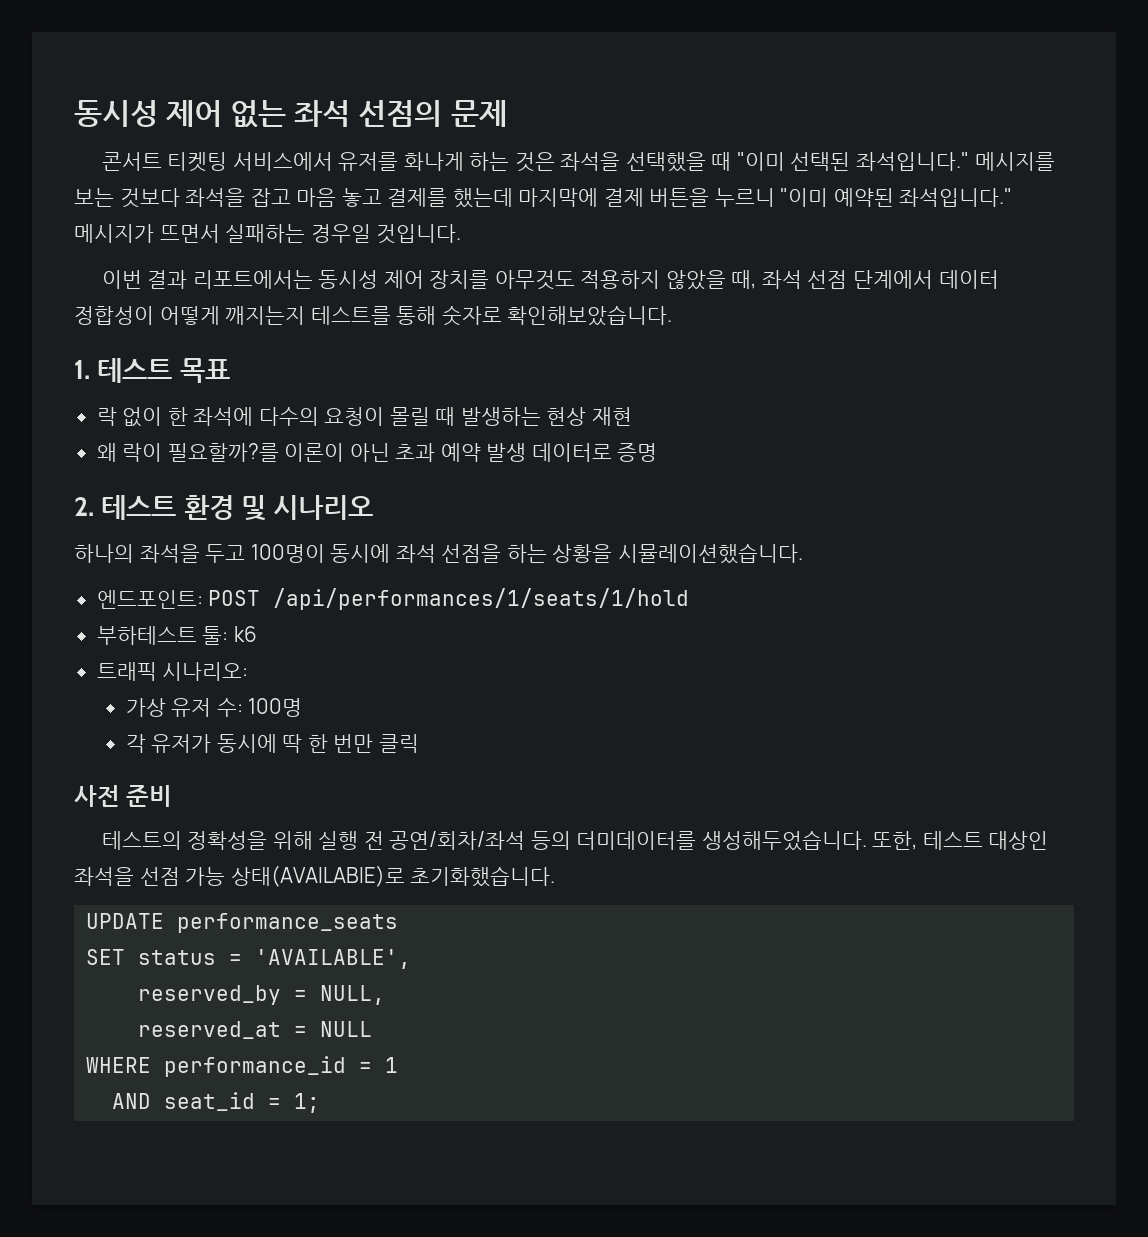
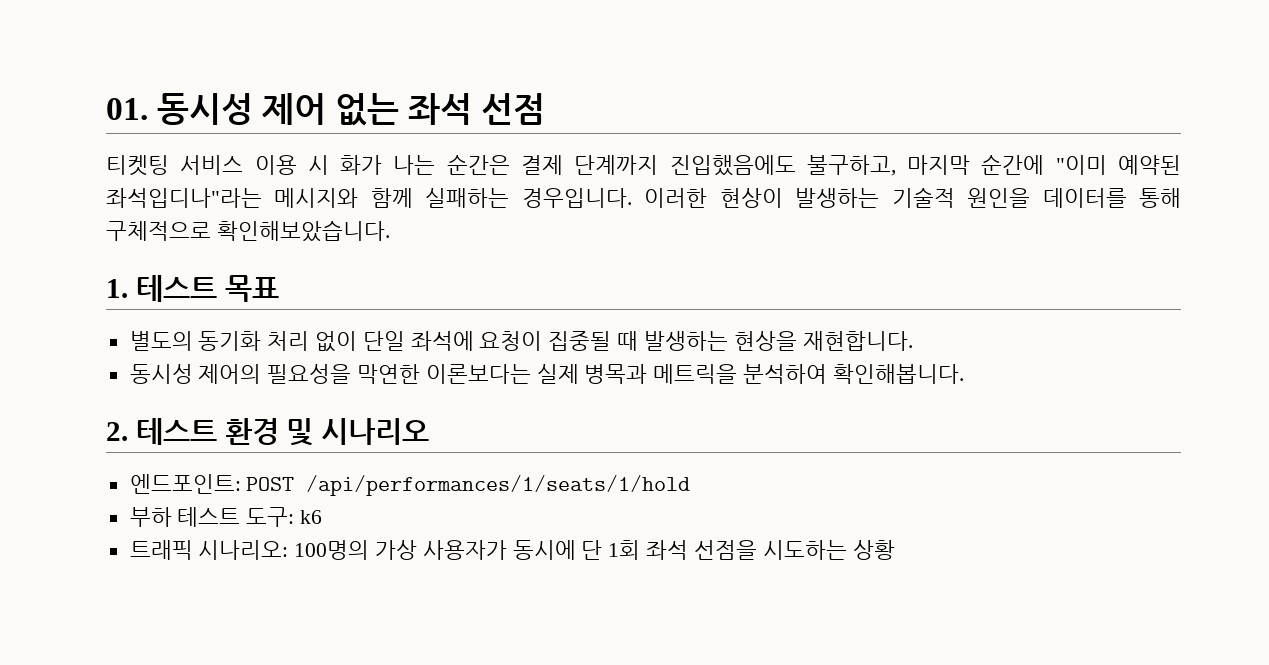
(74, 113) none -> [106,98,148,120] 01.
[358,100,507,127] [101,152,1055,172] [74,188,1013,208] [74,224,462,244] [101,270,999,290] [74,305,673,326] [74,358,230,383] [96,407,632,427] [96,443,658,462] 선점의 문제 // 콘서트 티켓팅 서비스에서 유저를 화나게 하는 것은 좌석을 선택했을 때 "이미 선택된 좌석입니다." 메시지를 보는 것보다 좌석을 잡고 마음 놓고 결제를 했는데 마지막에 결제 버튼을 누르니 "이미 예약된 좌석입니다." 메시지가 뜨면서 실패하는 경우일 것입니다. // 이번 결과 리포트에서는 동시성 제어 장치를 아무것도 적용하지 않았을 때, 좌석 선점 단계에서 데이터 정합성이 어떻게 깨지는지 테스트를 통해 숫자로 확인해보았습니다. // 1. 테스트 목표 // 락 없이 한 좌석에 다수의 요청이 몰릴 때 발생하는 현상 재현 // 왜 락이 필요할까?를 이론이 아닌 초과 예약 발생 데이터로 증명 -> [481,93,546,125] [106,154,1182,176] [106,187,1182,208] [106,220,390,242] [106,275,279,302] [129,331,913,352] [129,364,964,384] 선점 // 티켓팅 서비스 이용 시 화가 나는 순간은 결제 단계까지 진입했음에도 불구하고, 마지막 순간에 "이미 예약된 좌석입디나"라는 메시지와 함께 실패하는 경우입니다. 이러한 현상이 발생하는 기술적 원인을 데이터를 통해 구체적으로 확인해보았습니다. // 1. 테스트 목표 // 별도의 동기화 처리 없이 단일 좌석에 요청이 집중될 때 발생하는 현상을 재현합니다. // 동시성 제어의 필요성을 막연한 이론보다는 실제 병목과 메트릭을 분석하여 확인해봅니다.
[74,543,803,564] // 하나의 좌석을 두고 100명이 동시에 좌석 선점을 하는 상황을 시뮬레이션했습니다. -> (430, 431) none
[96,626,229,645] 부하테스트 툴: -> [129,507,295,527] 부하 테스트 도구:
[125,698,303,717] [125,734,419,753] [74,785,173,807] [101,830,1049,851] [74,865,556,887] [86,913,399,933] [86,949,412,969] [138,985,386,1005] [138,1021,373,1039] [86,1056,399,1077] [112,1092,321,1113] // 가상 유저 수: 100명 // 각 유저가 동시에 딱 한 번만 클릭 // 사전 준비 // 테스트의 정확성을 위해 실행 전 공연/회차/좌석 등의 더미데이터를 생성해두었습니다. 또한, 테스트 대상인 좌석을 선점 가능 상태(AVAILABIE)로 초기화했습니다. // UPDATE performance_seats // SET status = 'AVAILABLE', // reserved_by = NULL, // reserved_at = NULL // WHERE performance_id = 1 // AND seat_id = 1; -> [294,540,895,560] 100명의 가상 사용자가 동시에 단 1회 좌석 선점을 시도하는 상황

